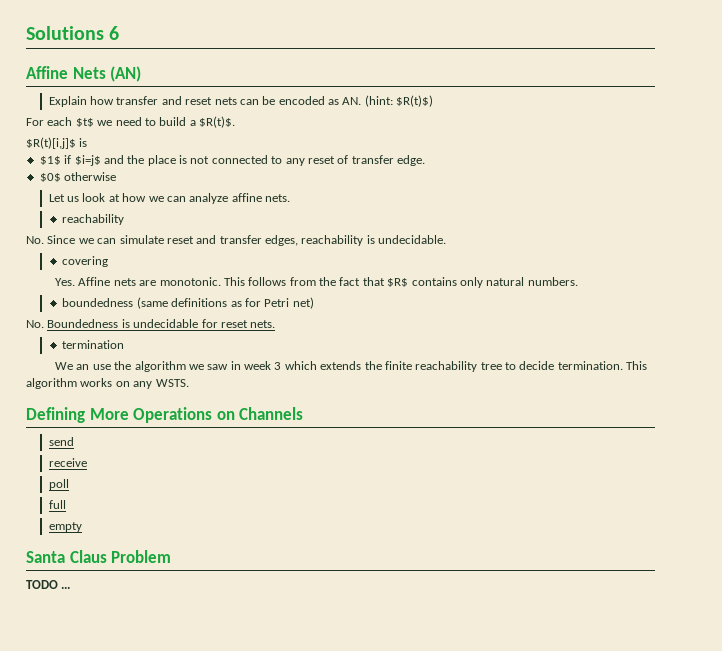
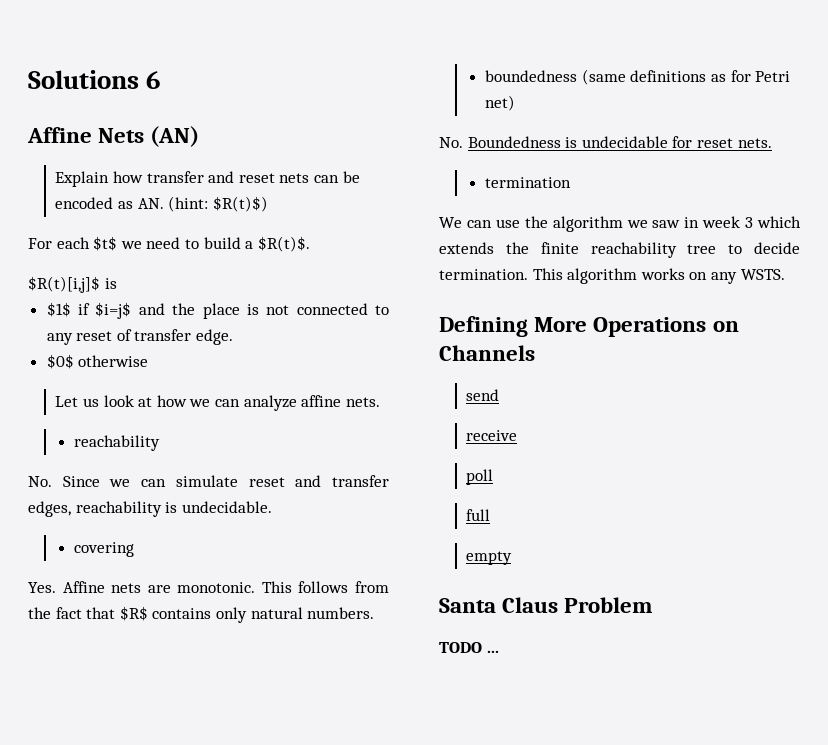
[76,364,90,370] an -> [466,220,492,228] can

